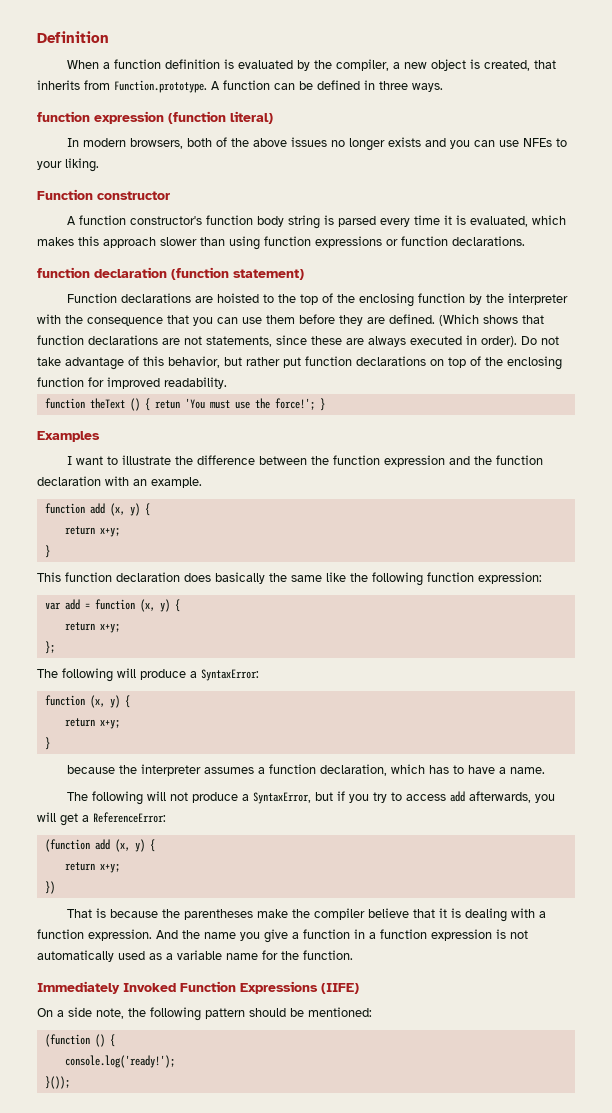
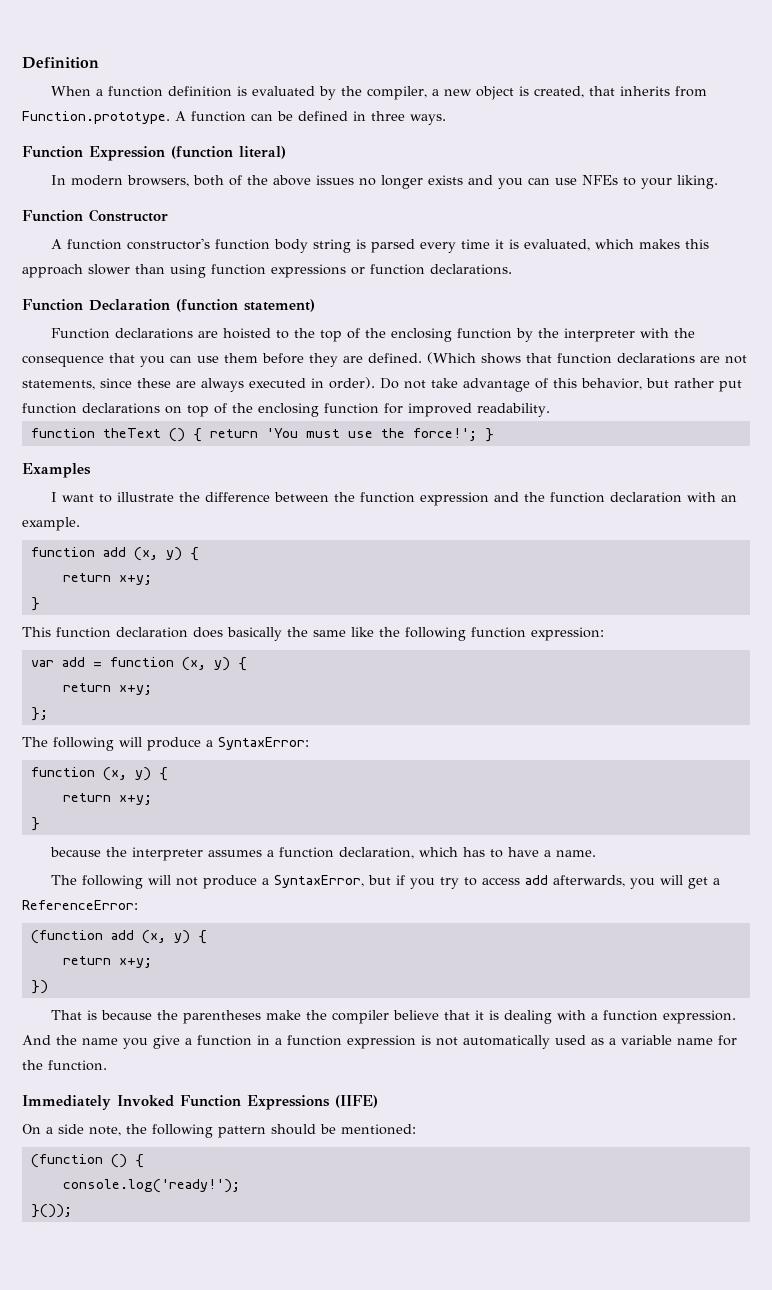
[37,111,164,124] function expression -> [22,146,165,161] Function Expression
[97,191,170,200] constructor -> [89,209,168,222] Constructor
[37,267,167,278] function declaration -> [22,299,170,311] Function Declaration
[154,400,180,409] retun -> [209,429,258,438] return

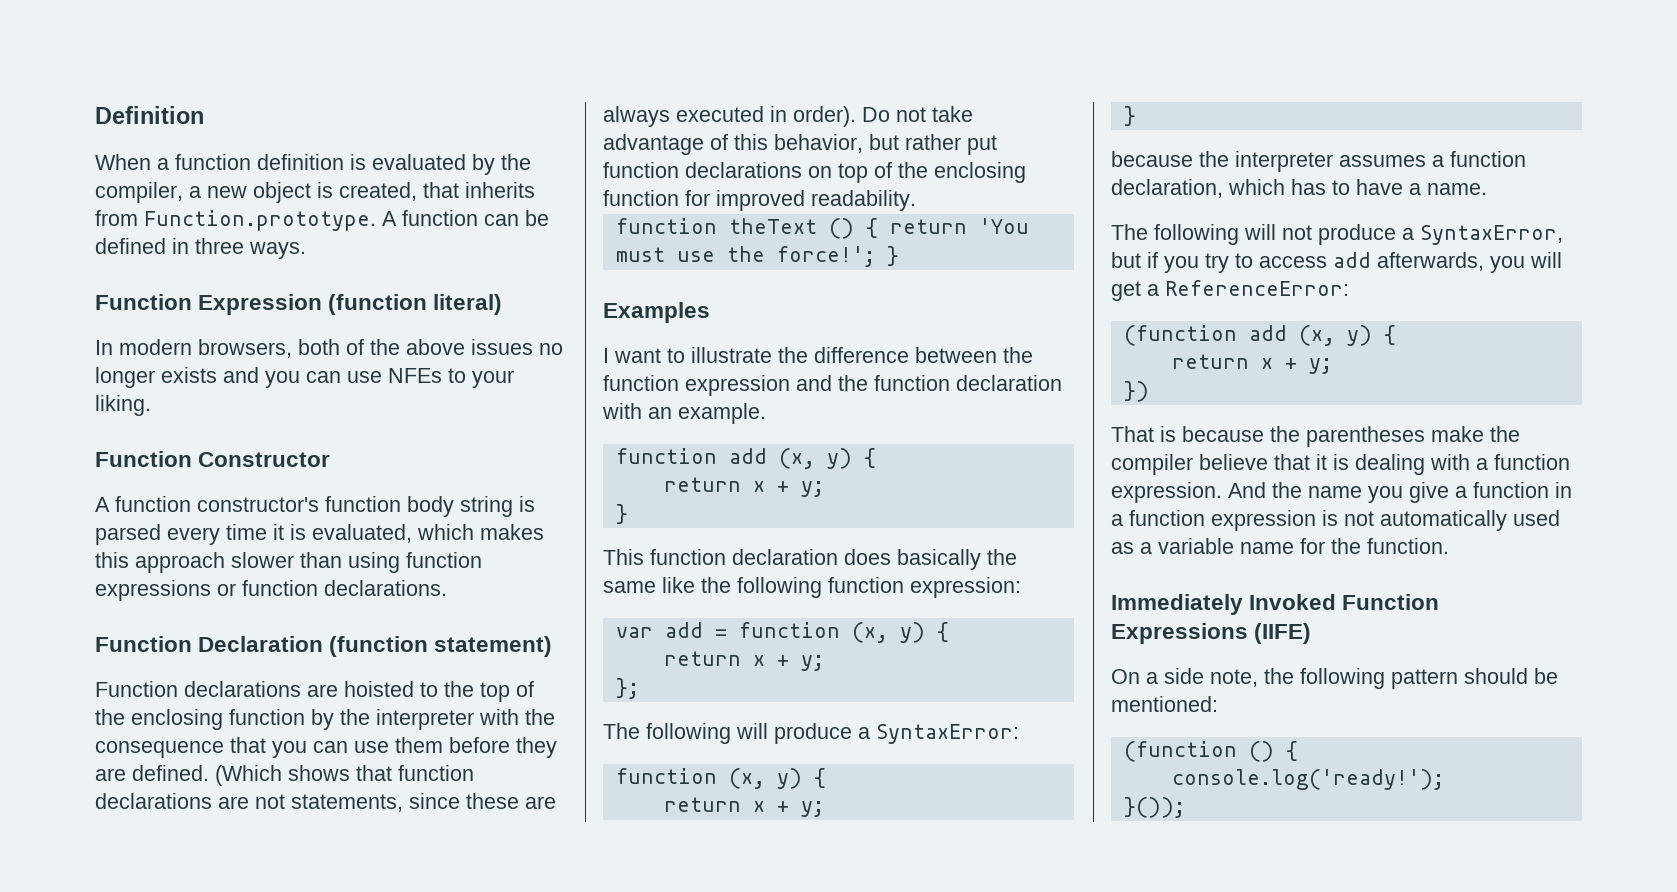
[118,575,152,585] x+y; -> [752,481,824,497] x + y;
[118,685,152,695] x+y; -> [752,655,824,671] x + y;
[118,795,152,805] x+y; -> [752,801,824,817] x + y;
[118,958,152,968] x+y; -> [1260,358,1332,374] x + y;

